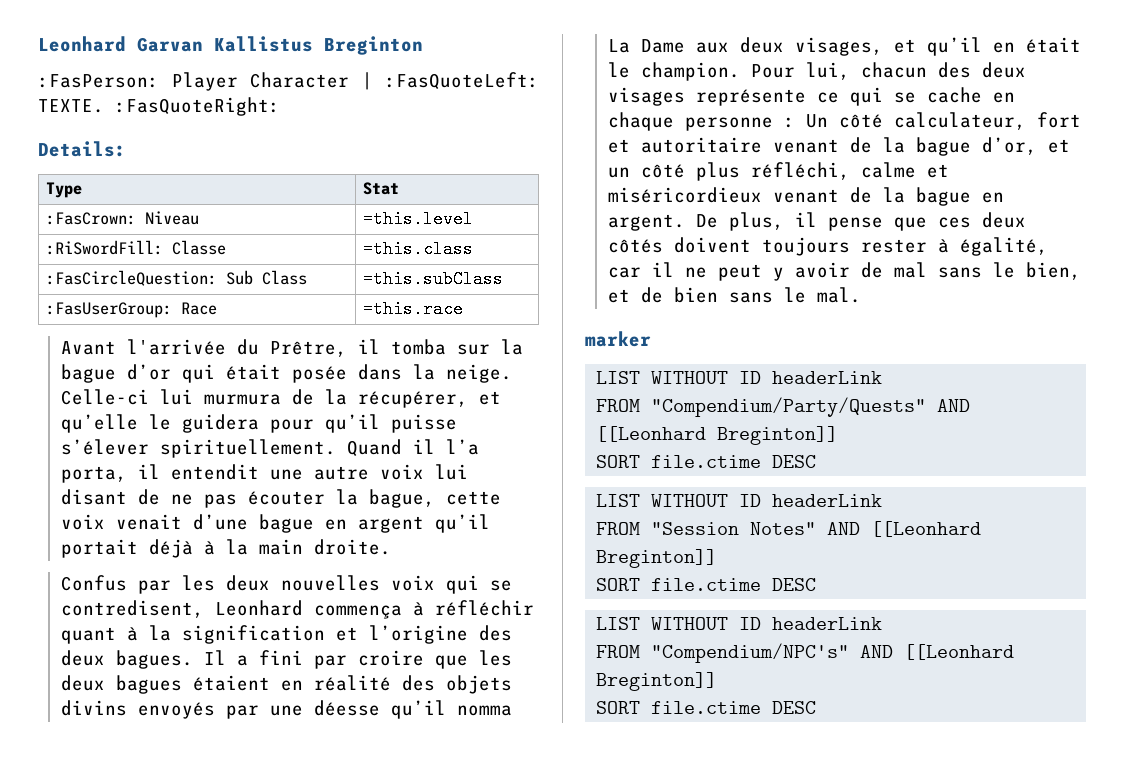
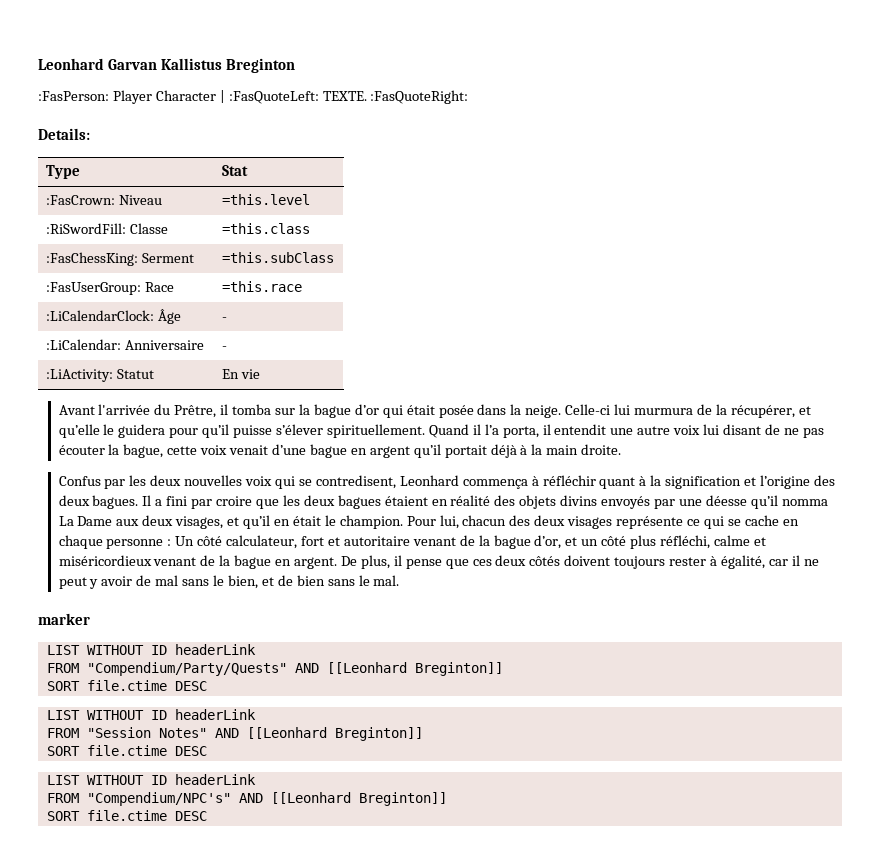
[45,270,307,286] :FasCircleQuestion: Sub Class -> [46,252,195,266] :FasChessKing: Serment
(463, 309) none -> [46,309,182,324] [222,317,228,321] [46,339,205,350] [222,346,228,350] [46,369,155,382] [222,369,261,379] // :LiCalendarClock: Âge | - // :LiCalendar: Anniversaire | - // :LiActivity: Statut | En vie

